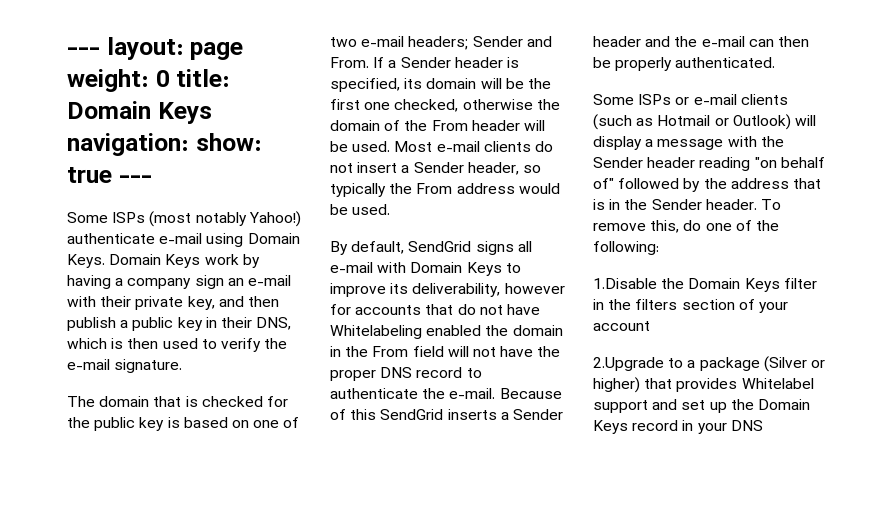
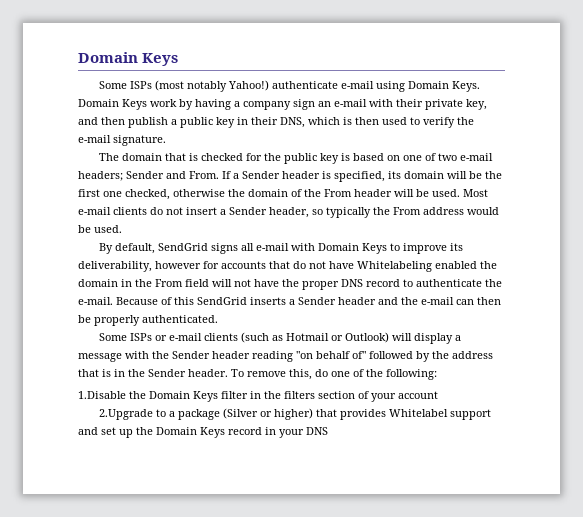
[67,37,244,60] [67,69,231,92] [67,101,212,124] [67,133,262,156] [67,167,152,183] --- layout: page weight: 0 title: Domain Keys navigation: show: true --- -> [78,52,179,66] Domain Keys

